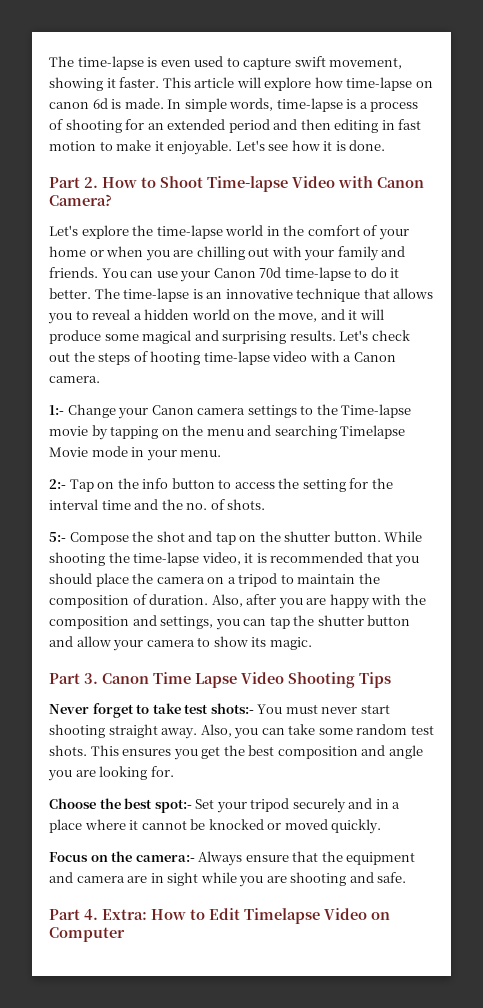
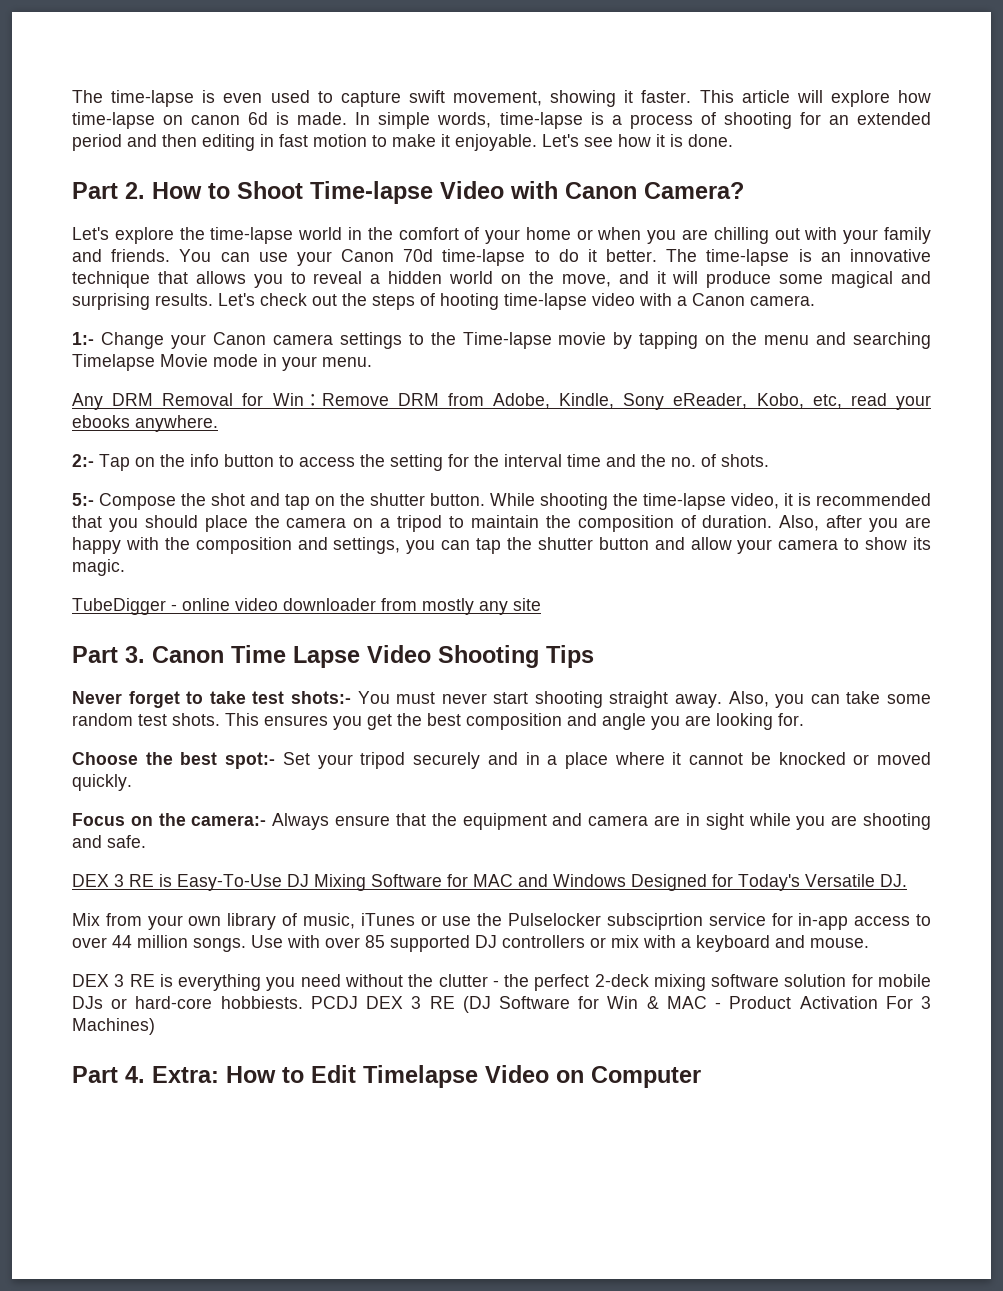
(222, 453) none -> [72,393,931,410] [72,415,218,432] // Any DRM Removal for Win：Remove DRM from Adobe, Kindle, Sony eReader, Kobo, etc, read your ebooks anywhere.
(312, 643) none -> [72,598,541,615] // TubeDigger - online video downloader from mostly any site
(407, 877) none -> [72,874,907,891] [72,913,932,930] [72,935,869,952] [72,974,932,991] [72,996,931,1013] [72,1018,155,1035] // DEX 3 RE is Easy-To-Use DJ Mixing Software for MAC and Windows Designed for Today's Versatile DJ. // Mix from your own library of music, iTunes or use the Pulselocker subsciprtion service for in-app access to over 44 million songs. Use with over 85 supported DJ controllers or mix with a keyboard and mouse. // DEX 3 RE is everything you need without the clutter - the perfect 2-deck mixing software solution for mobile DJs or hard-core hobbiests. PCDJ DEX 3 RE (DJ Software for Win & MAC - Product Activation For 3 Machines)

